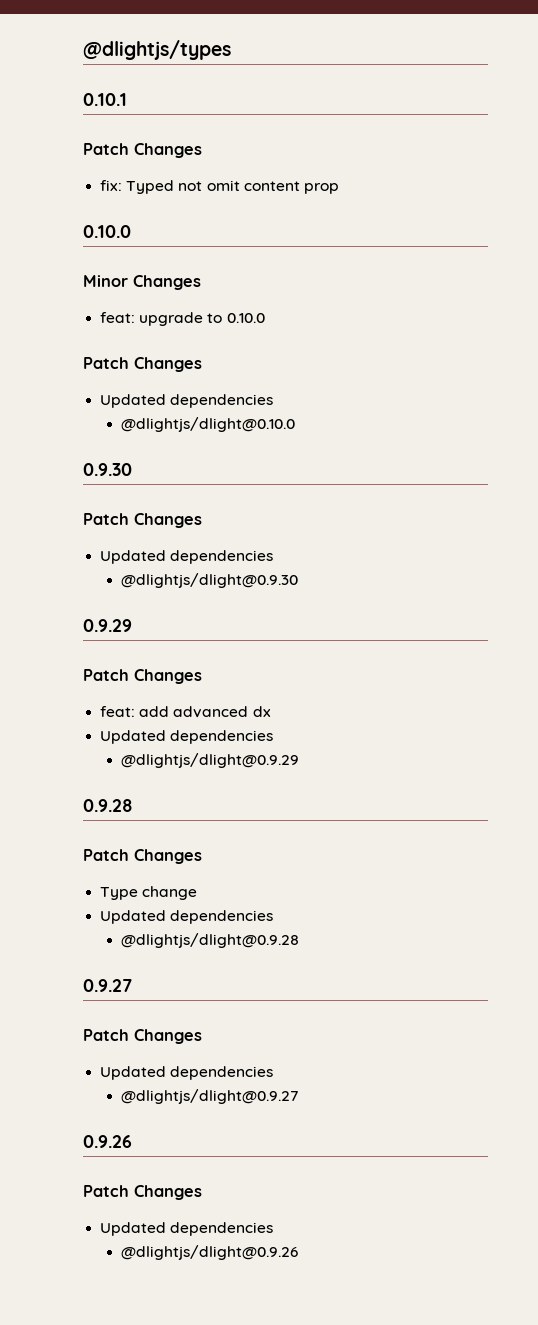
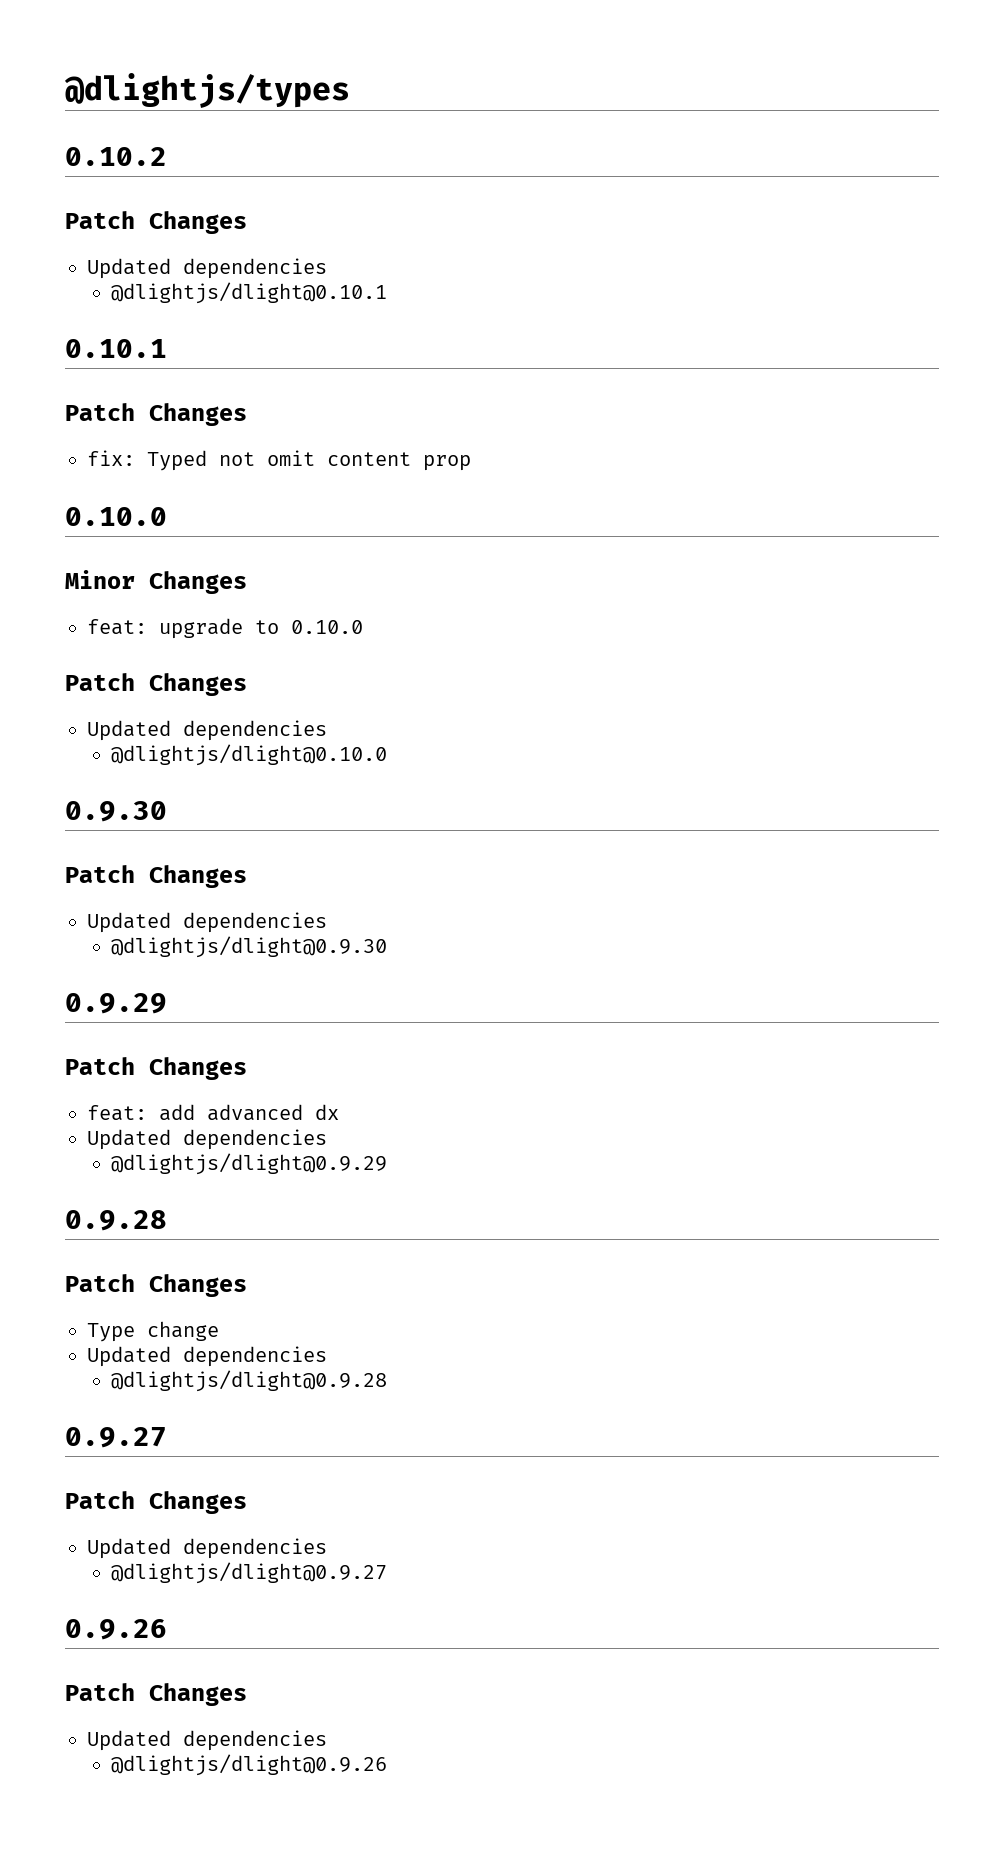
(231, 50) none -> [65,147,167,166] [65,211,247,234] [87,258,327,279] [110,282,387,304] // 0.10.2 // Patch Changes // Updated dependencies // @dlightjs/dlight@0.10.1

